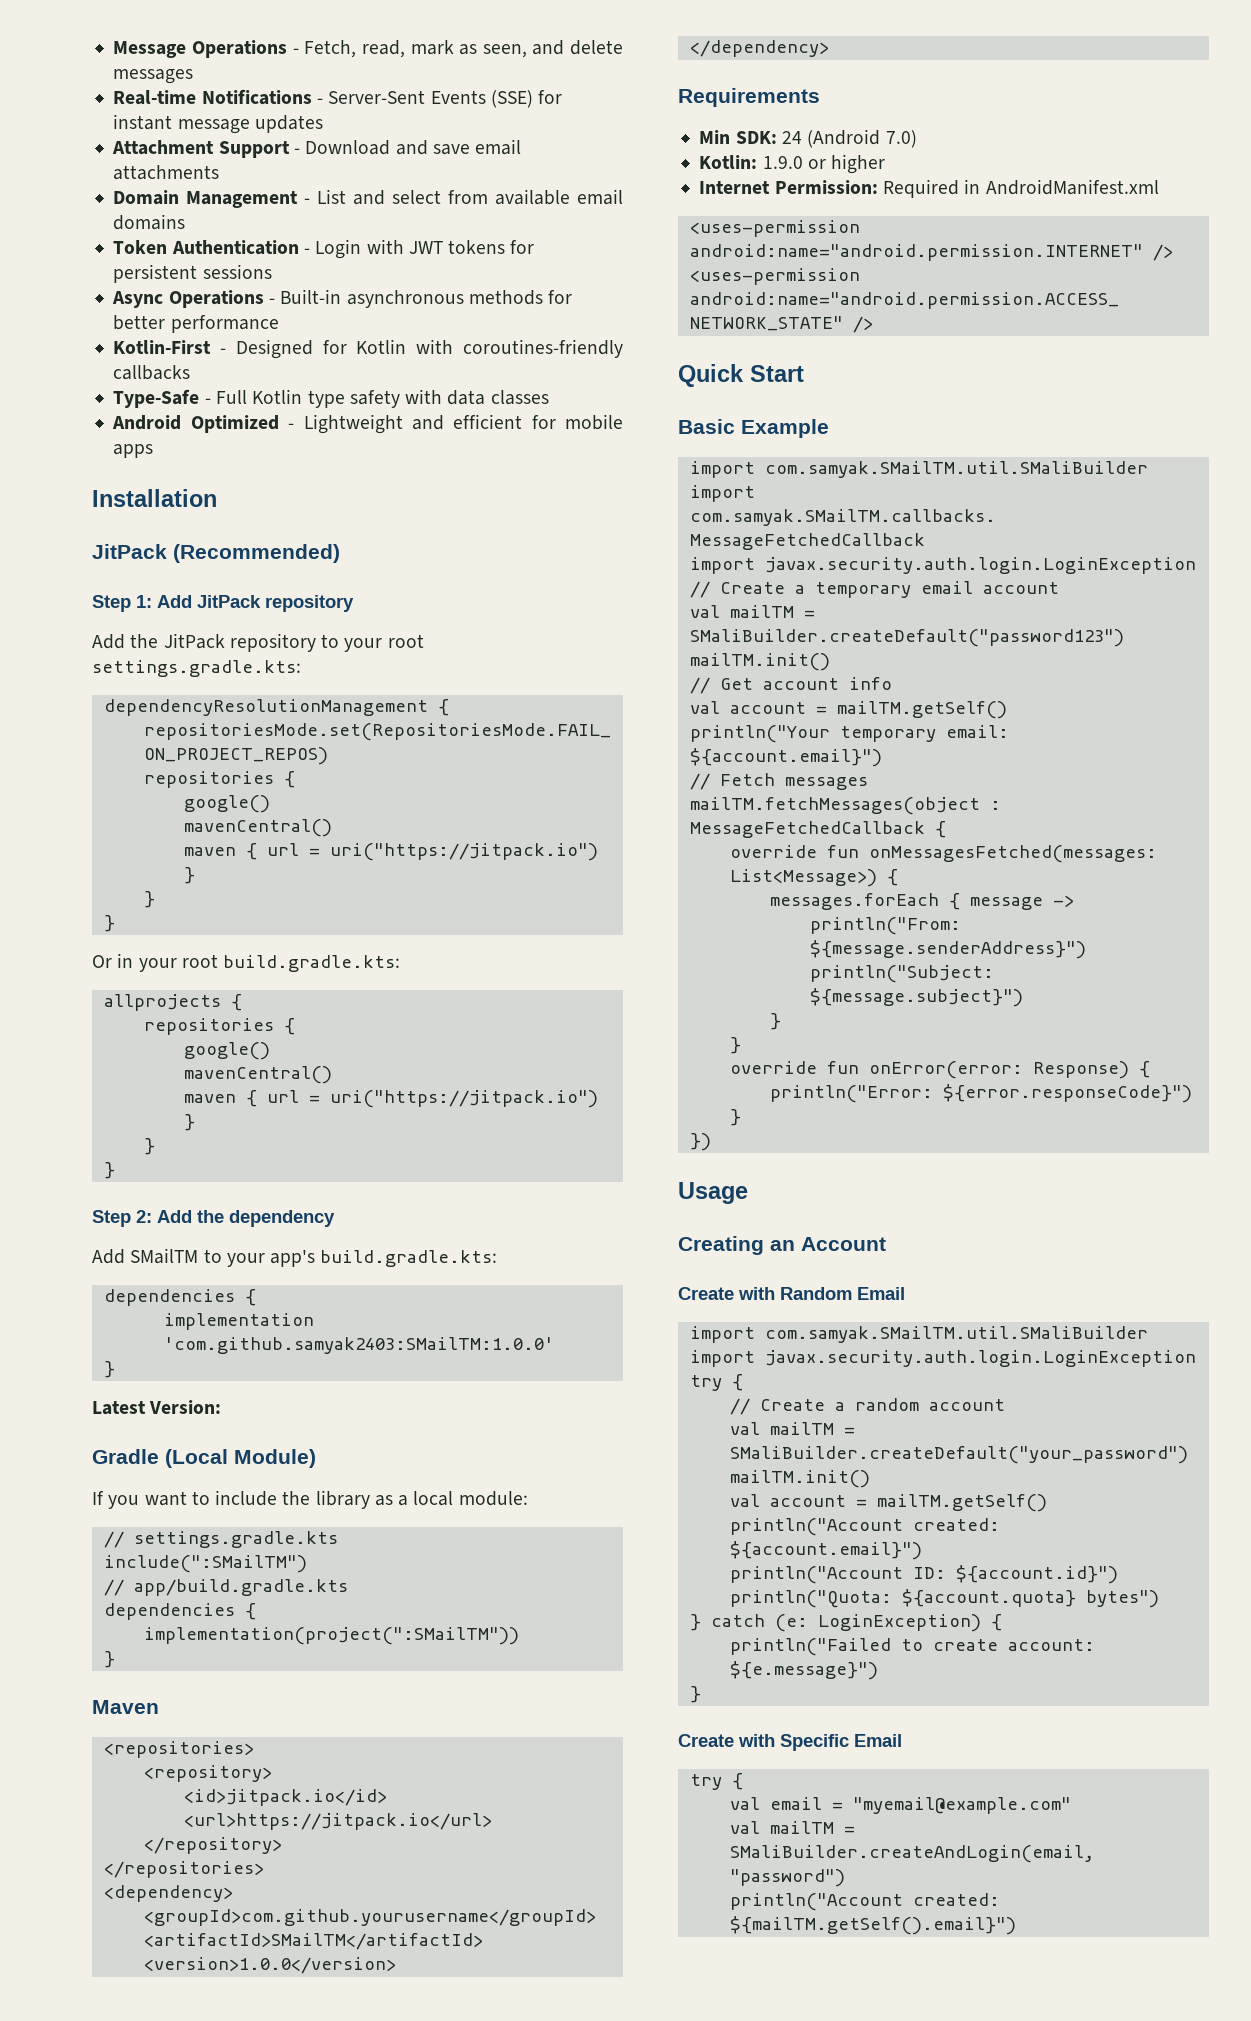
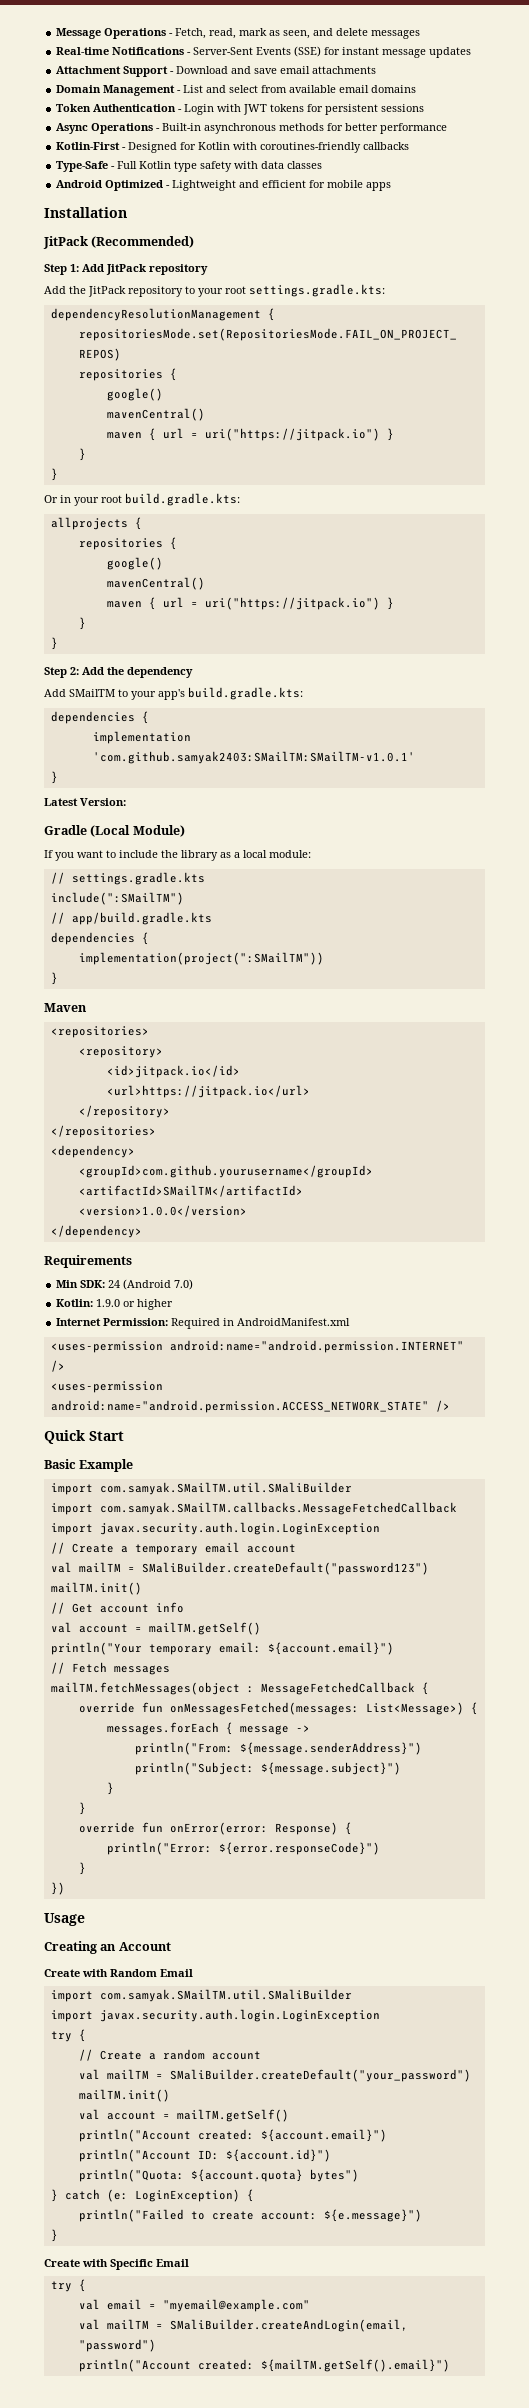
[163,1337,554,1354] 'com.github.samyak2403:SMailTM:1.0.0' -> [92,751,415,764] 'com.github.samyak2403:SMailTM:SMailTM-v1.0.1'

